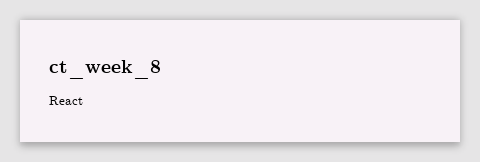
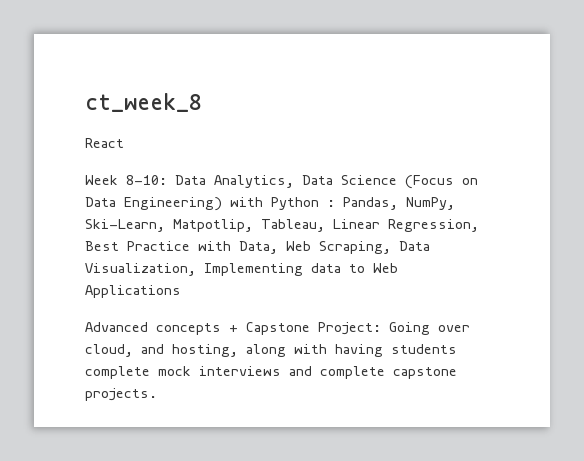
(83, 100) none -> [85,175,478,189] [85,197,455,211] [85,219,479,232] [85,241,430,254] [85,263,398,276] [85,285,181,298] [85,322,470,335] [85,344,457,357] [85,366,457,379] [85,388,157,401] // Week 8-10: Data Analytics, Data Science (Focus on Data Engineering) with Python : Pandas, NumPy, Ski-Learn, Matpotlip, Tableau, Linear Regression, Best Practice with Data, Web Scraping, Data Visualization, Implementing data to Web Applications // Advanced concepts + Capstone Project: Going over cloud, and hosting, along with having students complete mock interviews and complete capstone projects.

